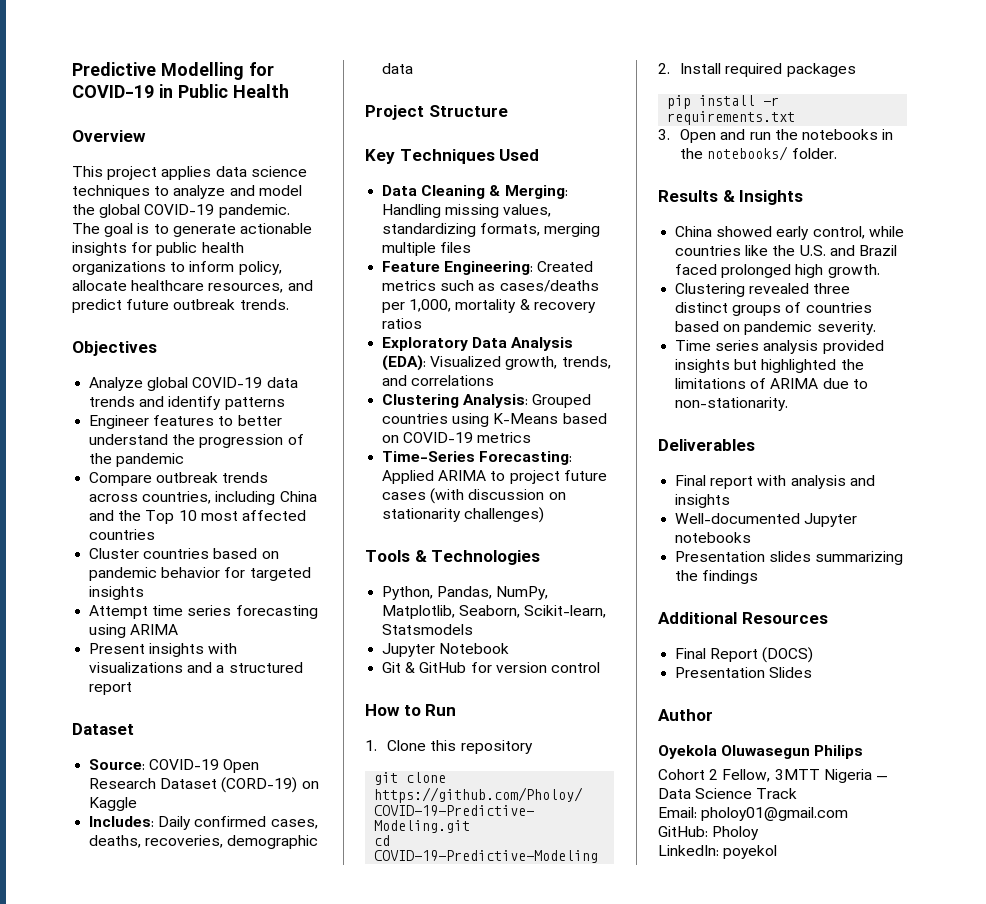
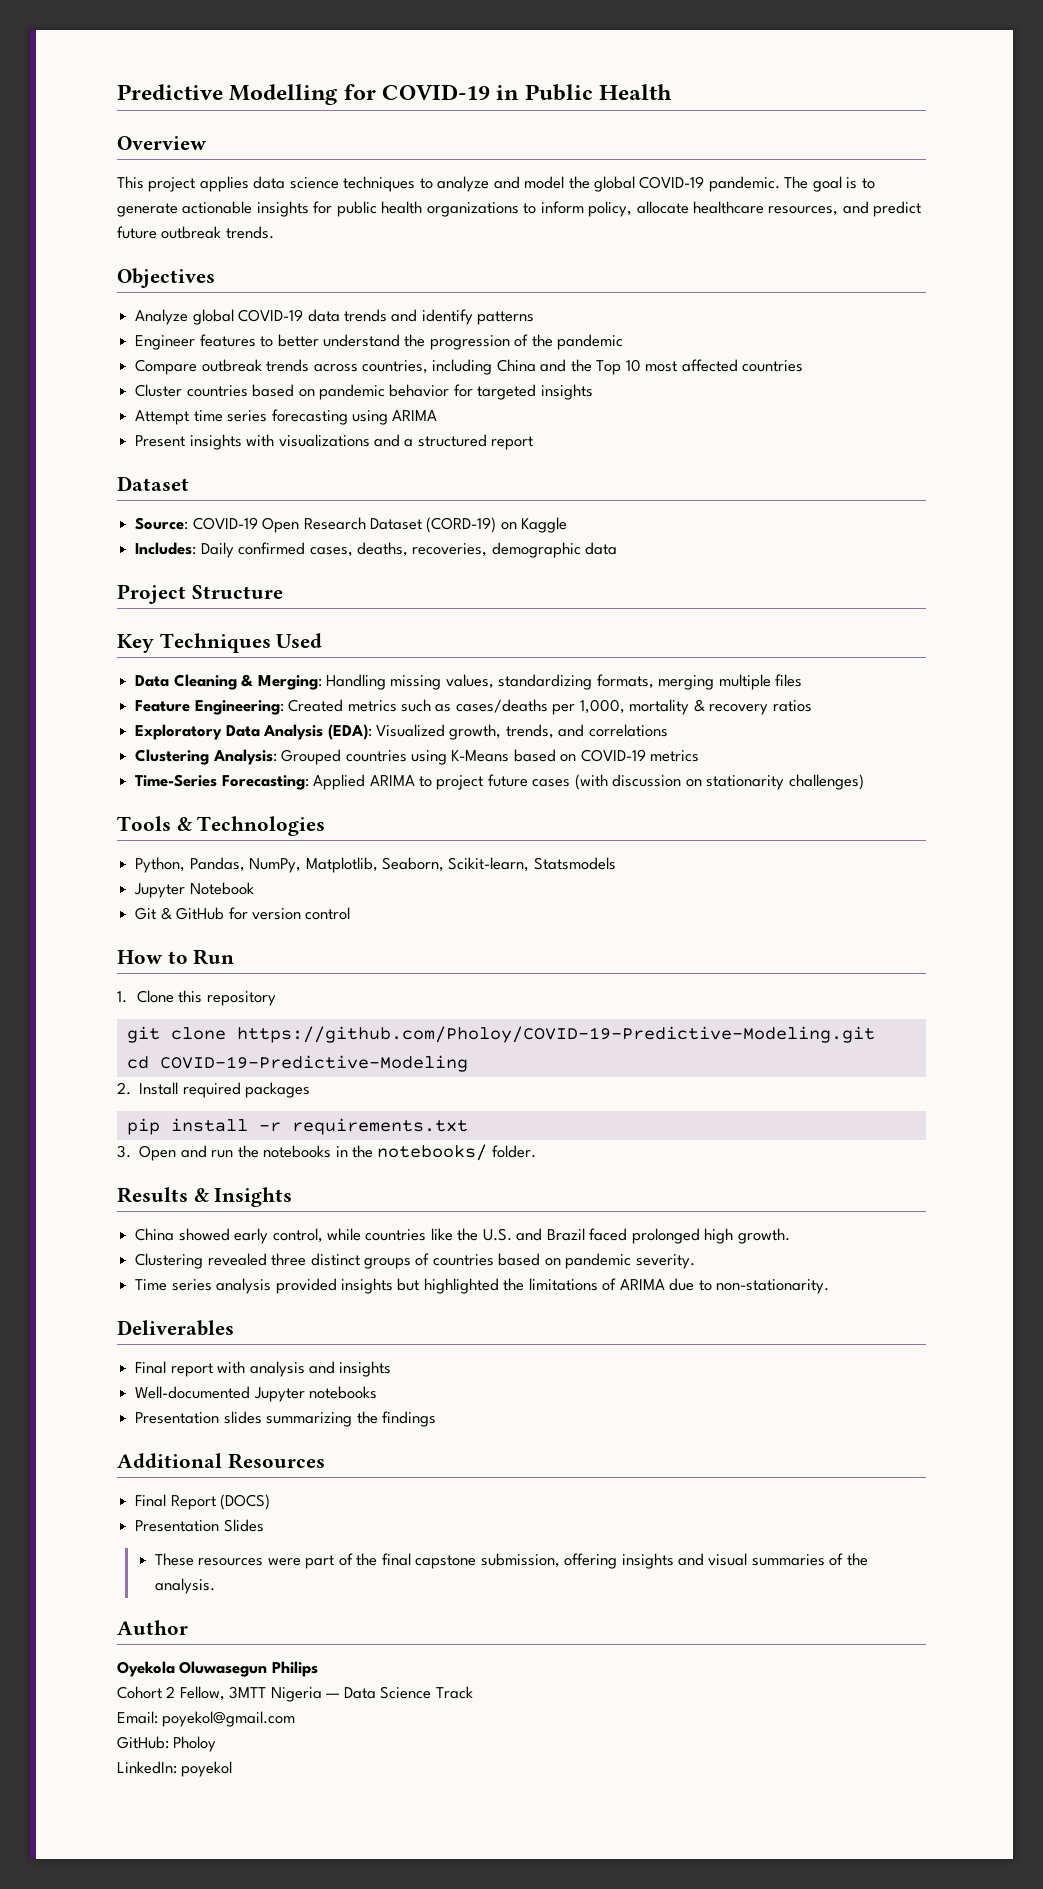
(813, 672) none -> [154,1553,868,1569] [154,1578,215,1594] // These resources were part of the final capstone submission, offering insights and visual summaries of the analysis.
[701,807,849,821] pholoy01@gmail.com -> [162,1711,296,1727] poyekol@gmail.com

